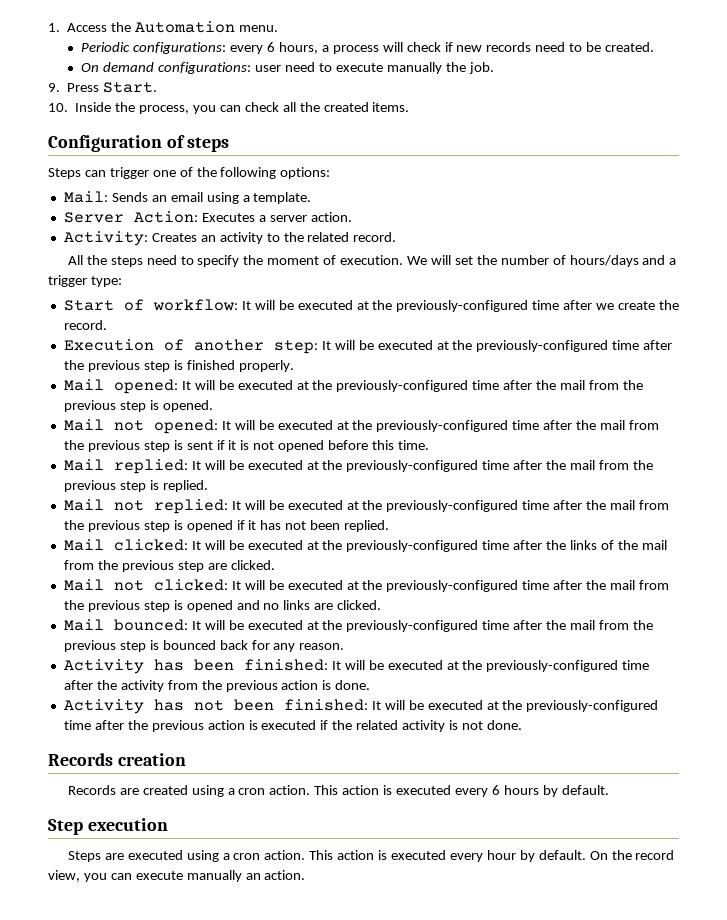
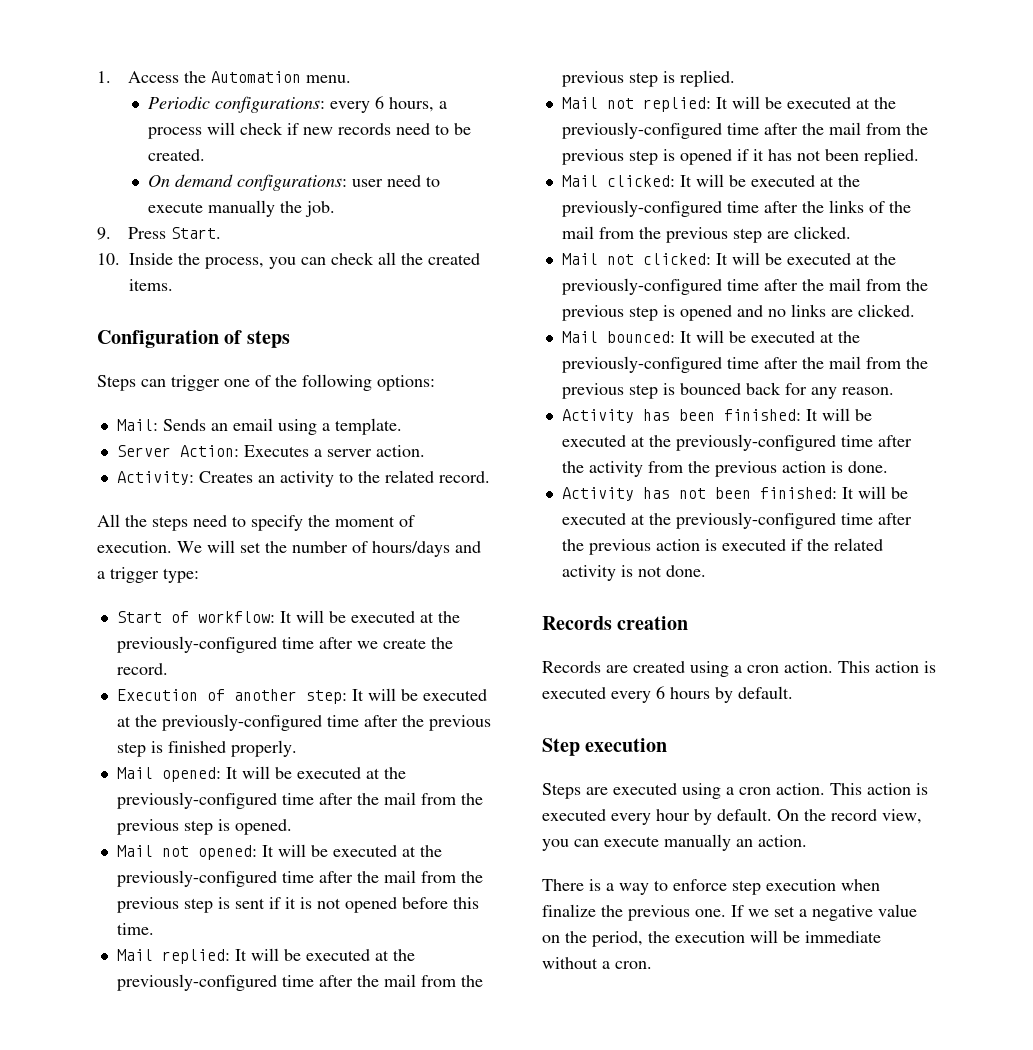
(306, 875) none -> [542,879,880,895] [542,904,917,921] [542,930,881,947] [542,957,652,969] // There is a way to enforce step execution when finalize the previous one. If we set a negative value on the period, the execution will be immediate without a cron.

